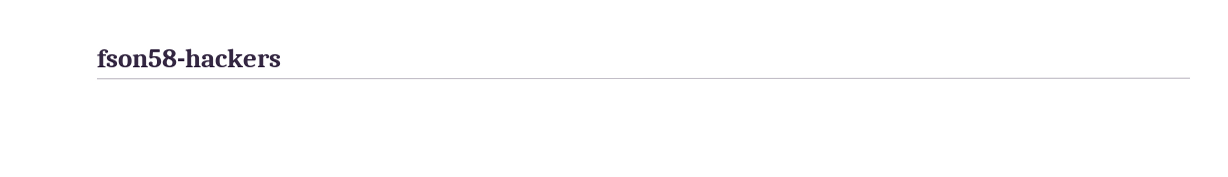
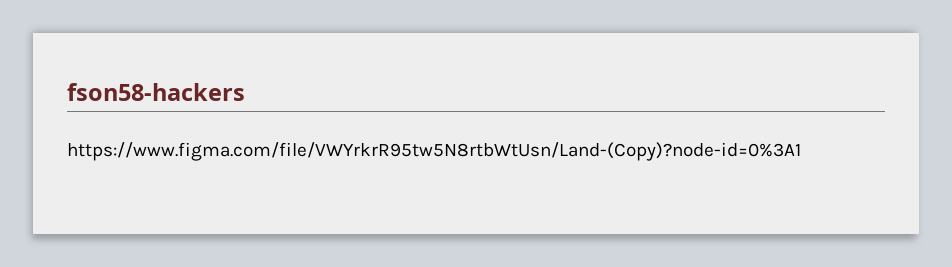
(281, 58) none -> [67,142,801,161] // https://www.figma.com/file/VWYrkrR95tw5N8rtbWtUsn/Land-(Copy)?node-id=0%3A1

